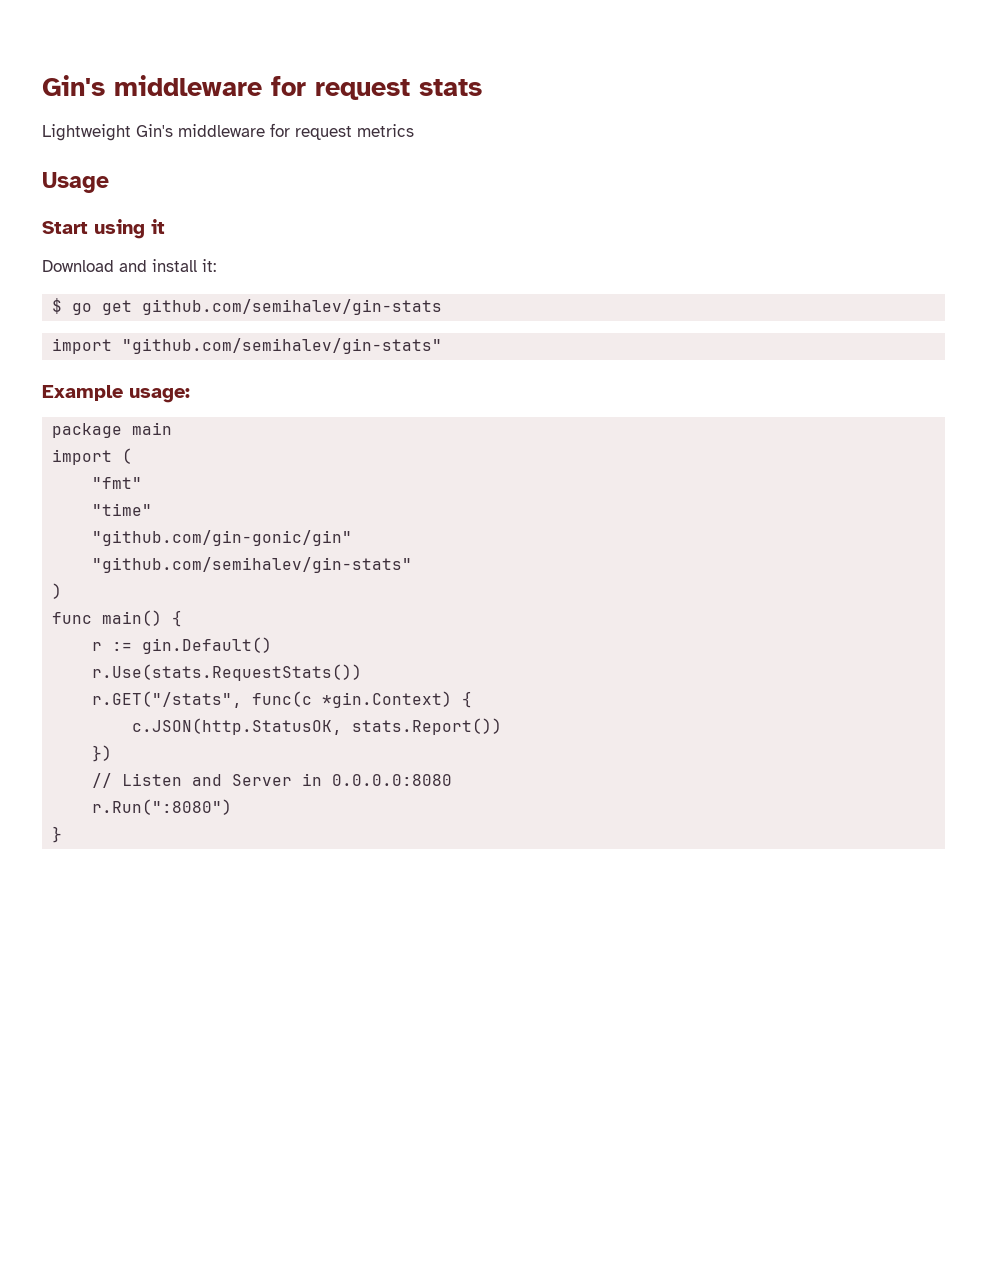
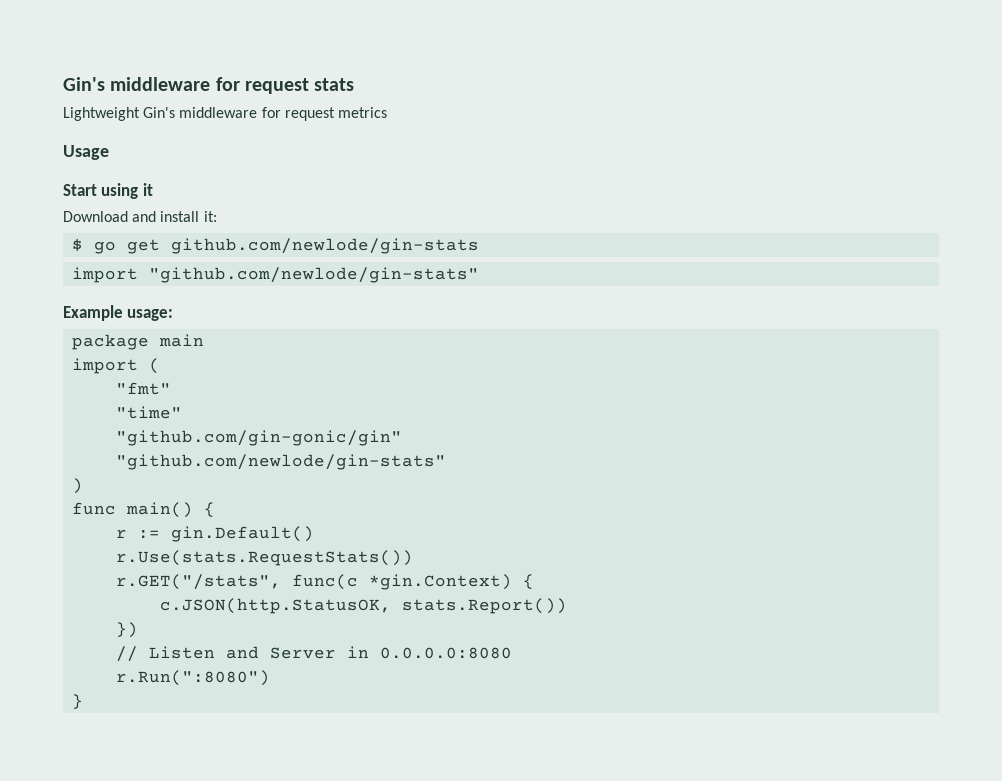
[142,299,443,315] [52,338,443,354] github.com/semihalev/gin-stats // import "github.com/semihalev/gin-stats" -> [171,238,480,254] [72,267,480,283] github.com/newlode/gin-stats // import "github.com/newlode/gin-stats"
[92,557,413,573] "github.com/semihalev/gin-stats" -> [116,454,447,470] "github.com/newlode/gin-stats"

